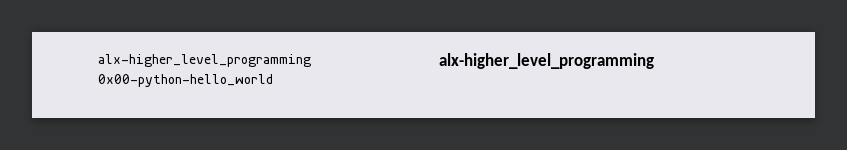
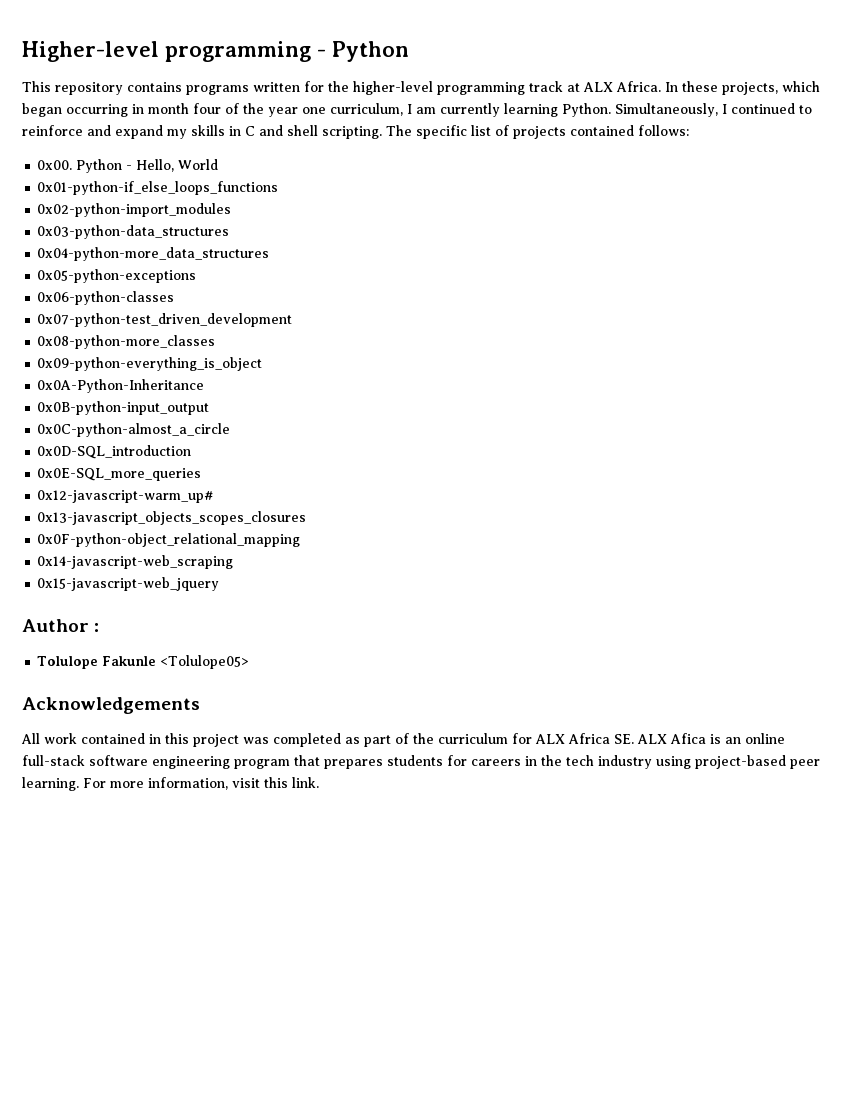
[98,54,311,67] [98,74,273,87] [439,53,654,69] alx-higher_level_programming 0x00-python-hello_world // alx-higher_level_programming -> [22,41,409,62] [22,81,820,95] [22,103,812,117] [22,125,689,139] [37,159,219,173] [37,181,279,195] [37,203,232,217] [37,225,230,239] [37,247,270,261] [37,269,197,283] [37,291,175,305] [37,313,293,327] [37,335,216,349] [37,357,263,371] [37,379,205,393] [37,401,210,415] [37,423,231,437] [37,445,192,459] [37,468,202,481] [37,490,214,503] [37,511,307,525] [37,533,301,547] [37,555,234,569] [37,577,220,591] [22,619,100,632] [37,655,250,669] [22,697,200,714] [21,733,785,747] [22,755,820,769] [22,777,319,791] Higher-level programming - Python // This repository contains programs written for the higher-level programming track at ALX Africa. In these projects, which began occurring in month four of the year one curriculum, I am currently learning Python. Simultaneously, I continued to reinforce and expand my skills in C and shell scripting. The specific list of projects contained follows: // 0x00. Python - Hello, World // 0x01-python-if_else_loops_functions // 0x02-python-import_modules // 0x03-python-data_structures // 0x04-python-more_data_structures // 0x05-python-exceptions // 0x06-python-classes // 0x07-python-test_driven_development // 0x08-python-more_classes // 0x09-python-everything_is_object // 0x0A-Python-Inheritance // 0x0B-python-input_output // 0x0C-python-almost_a_circle // 0x0D-SQL_introduction // 0x0E-SQL_more_queries // 0x12-javascript-warm_up# // 0x13-javascript_objects_scopes_closures // 0x0F-python-object_relational_mapping // 0x14-javascript-web_scraping // 0x15-javascript-web_jquery // Author : // Tolulope Fakunle <Tolulope05> // Acknowledgements // All work contained in this project was completed as part of the curriculum for ALX Africa SE. ALX Afica is an online full-stack software engineering program that prepares students for careers in the tech industry using project-based peer learning. For more information, visit this link.

